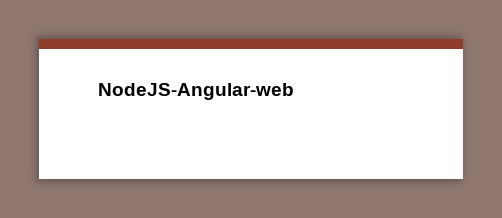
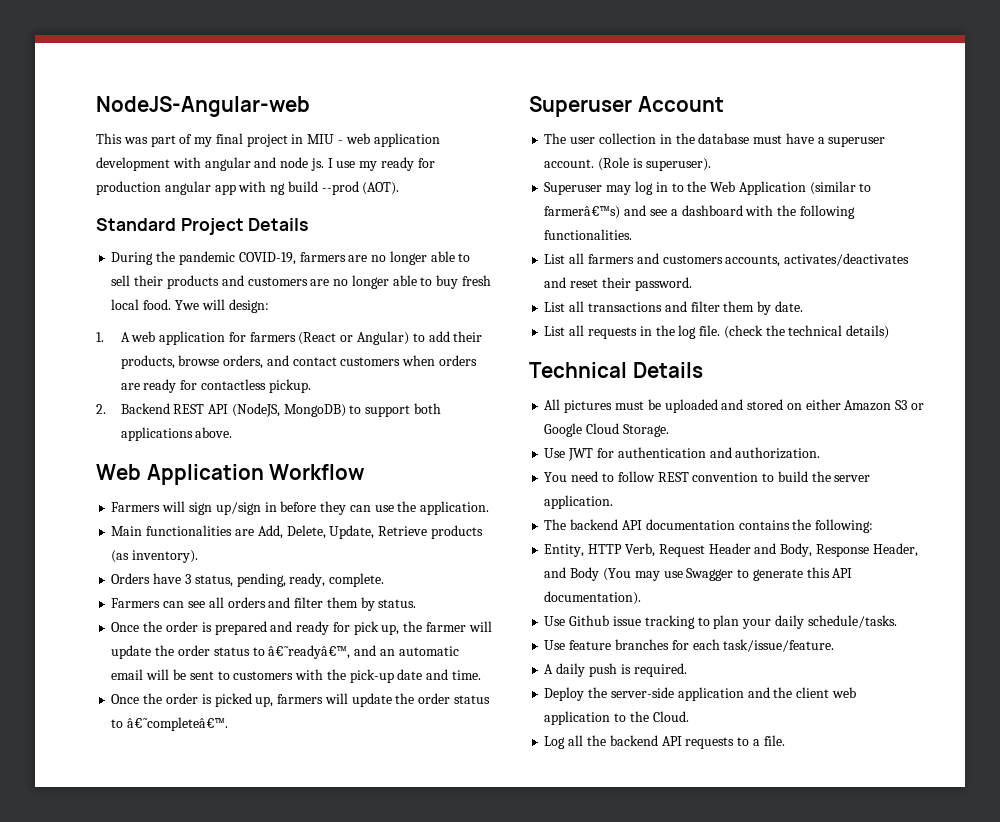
(294, 91) none -> [96,133,440,147] [96,157,435,171] [96,181,400,195] [96,218,309,235] [111,251,471,265] [111,275,491,289] [111,299,269,313] [96,331,483,345] [120,355,478,369] [120,379,311,393] [96,403,442,417] [120,427,233,441] [96,464,366,485] [111,501,490,515] [111,525,483,539] [111,550,199,563] [111,573,385,587] [111,597,417,611] [111,621,492,635] [111,645,459,659] [111,669,481,683] [111,693,490,707] [111,717,229,731] [529,96,724,117] [544,133,886,147] [544,157,711,171] [544,181,872,195] [544,205,855,219] [544,229,633,240] [544,253,910,267] [544,277,692,291] [544,301,803,315] [544,325,890,339] [529,362,703,378] [544,399,924,413] [544,423,669,437] [544,447,821,461] [544,471,871,482] [544,495,614,509] [544,519,874,533] [544,543,918,557] [544,567,853,581] [544,591,642,605] [544,615,897,629] [544,639,835,652] [544,663,687,677] [544,687,856,701] [544,711,689,725] [544,735,785,749] // This was part of my final project in MIU - web application development with angular and node js. I use my ready for production angular app with ng build --prod (AOT). // Standard Project Details // During the pandemic COVID-19, farmers are no longer able to sell their products and customers are no longer able to buy fresh local food. Ywe will design: // 1. A web application for farmers (React or Angular) to add their products, browse orders, and contact customers when orders are ready for contactless pickup. // 2. Backend REST API (NodeJS, MongoDB) to support both applications above. // Web Application Workflow // Farmers will sign up/sign in before they can use the application. // Main functionalities are Add, Delete, Update, Retrieve products (as inventory). // Orders have 3 status, pending, ready, complete. // Farmers can see all orders and filter them by status. // Once the order is prepared and ready for pick up, the farmer will update the order status to â€˜readyâ€™, and an automatic email will be sent to customers with the pick-up date and time. // Once the order is picked up, farmers will update the order status to â€˜completeâ€™. // Superuser Account // The user collection in the database must have a superuser account. (Role is superuser). // Superuser may log in to the Web Application (similar to farmerâ€™s) and see a dashboard with the following functionalities. // List all farmers and customers accounts, activates/deactivates and reset their password. // List all transactions and filter them by date. // List all requests in the log file. (check the technical details) // Technical Details // All pictures must be uploaded and stored on either Amazon S3 or Google Cloud Storage. // Use JWT for authentication and authorization. // You need to follow REST convention to build the server application. // The backend API documentation contains the following: // Entity, HTTP Verb, Request Header and Body, Response Header, and Body (You may use Swagger to generate this API documentation). // Use Github issue tracking to plan your daily schedule/tasks. // Use feature branches for each task/issue/feature. // A daily push is required. // Deploy the server-side application and the client web application to the Cloud. // Log all the backend API requests to a file.

